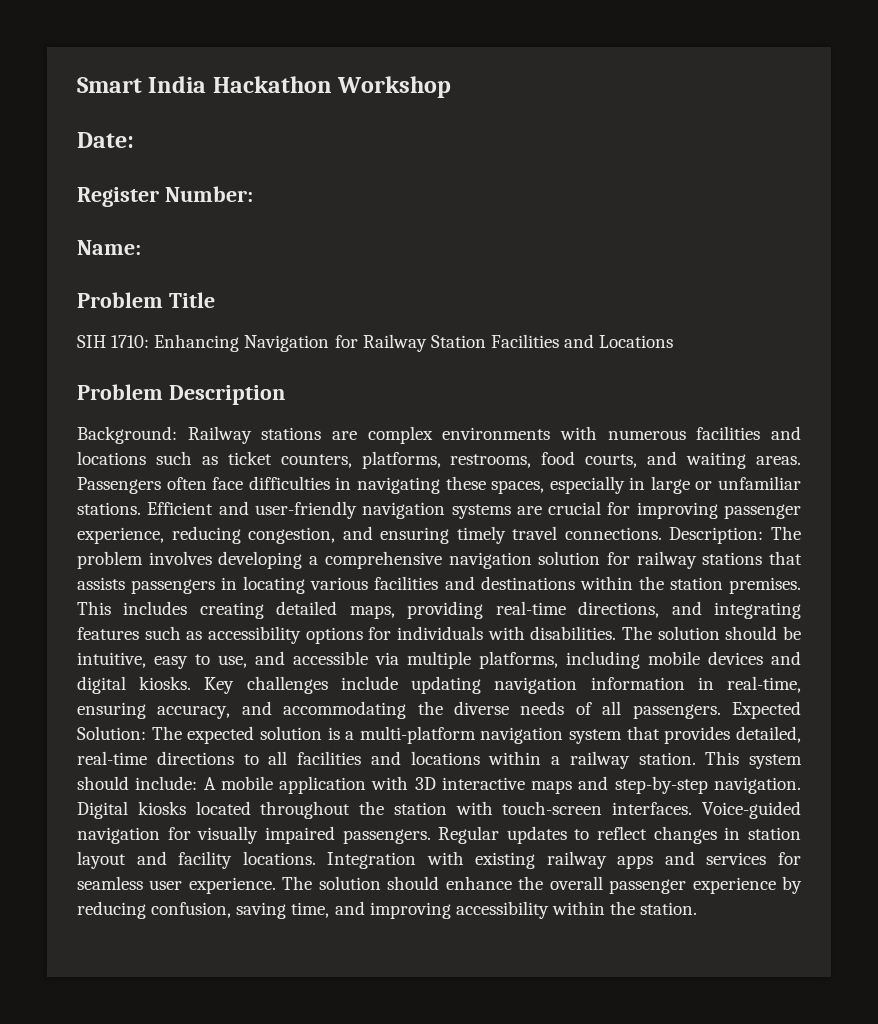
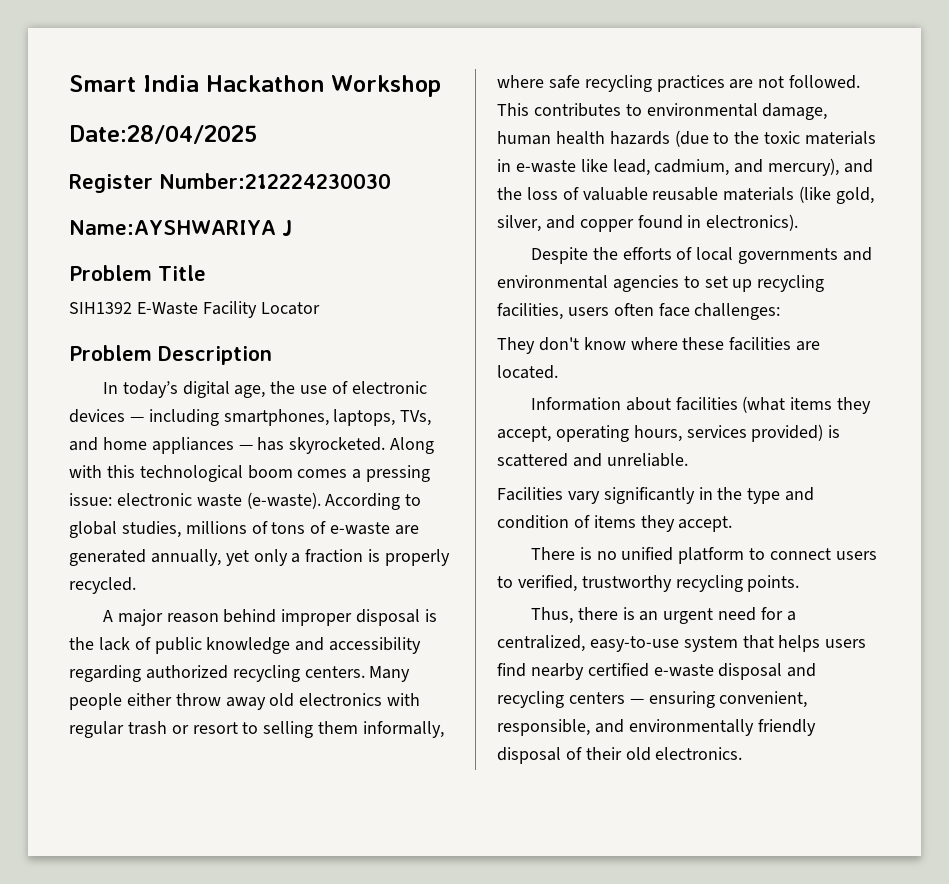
[77,132,134,148] Date: -> [69,125,257,144] Date:28/04/2025
[164,186,253,202] [77,240,141,255] Number: // Name: -> [159,173,391,189] [69,220,292,236] Number:212224230030 // Name:AYSHWARIYA J
[77,334,674,352] [77,384,285,405] [77,426,801,444] [77,451,801,469] [77,476,802,494] [77,501,801,519] [77,526,801,544] [77,551,803,569] [77,576,802,594] [77,601,802,619] [77,626,801,644] [77,651,801,669] [77,676,801,694] [77,701,801,719] [77,726,801,744] [77,751,802,769] [77,776,801,794] [77,801,802,819] [77,826,801,844] [77,851,801,869] [77,876,803,894] [77,901,698,919] SIH 1710: Enhancing Navigation for Railway Station Facilities and Locations // Problem Description // Background: Railway stations are complex environments with numerous facilities and locations such as ticket counters, platforms, restrooms, food courts, and waiting areas. Passengers often face difficulties in navigating these spaces, especially in large or unfamiliar stations. Efficient and user-friendly navigation systems are crucial for improving passenger experience, reducing congestion, and ensuring timely travel connections. Description: The problem involves developing a comprehensive navigation solution for railway stations that assists passengers in locating various facilities and destinations within the station premises. This includes creating detailed maps, providing real-time directions, and integrating features such as accessibility options for individuals with disabilities. The solution should be intuitive, easy to use, and accessible via multiple platforms, including mobile devices and digital kiosks. Key challenges include updating navigation information in real-time, ensuring accuracy, and accommodating the diverse needs of all passengers. Expected Solution: The expected solution is a multi-platform navigation system that provides detailed, real-time directions to all facilities and locations within a railway station. This system should include: A mobile application with 3D interactive maps and step-by-step navigation. Digital kiosks located throughout the station with touch-screen interfaces. Voice-guided navigation for visually impaired passengers. Regular updates to reflect changes in station layout and facility locations. Integration with existing railway apps and services for seamless user experience. The solution should enhance the overall passenger experience by reducing confusion, saving time, and improving accessibility within the station. -> [69,301,320,318] [69,345,272,365] [102,381,427,398] [69,409,432,426] [69,437,435,454] [69,465,431,482] [69,492,422,510] [69,521,420,538] [69,549,451,566] [69,577,136,594] [102,609,437,626] [69,637,422,654] [69,665,411,682] [69,693,421,710] [69,721,445,738] [497,75,861,92] [497,103,828,120] [497,130,877,147] [497,158,874,176] [497,186,875,204] [497,214,799,232] [530,247,872,264] [497,275,825,292] [497,303,781,320] [497,337,821,354] [497,365,558,379] [530,396,872,414] [497,424,841,442] [497,453,688,467] [497,487,815,504] [497,515,733,532] [530,547,877,564] [497,575,800,592] [530,607,796,624] [497,635,867,652] [497,663,817,680] [497,691,808,708] [497,719,816,736] [497,747,743,764] SIH1392 E-Waste Facility Locator // Problem Description // In today’s digital age, the use of electronic devices — including smartphones, laptops, TVs, and home appliances — has skyrocketed. Along with this technological boom comes a pressing issue: electronic waste (e-waste). According to global studies, millions of tons of e-waste are generated annually, yet only a fraction is properly recycled. // A major reason behind improper disposal is the lack of public knowledge and accessibility regarding authorized recycling centers. Many people either throw away old electronics with regular trash or resort to selling them informally, where safe recycling practices are not followed. This contributes to environmental damage, human health hazards (due to the toxic materials in e-waste like lead, cadmium, and mercury), and the loss of valuable reusable materials (like gold, silver, and copper found in electronics). // Despite the efforts of local governments and environmental agencies to set up recycling facilities, users often face challenges: // They don't know where these facilities are located. // Information about facilities (what items they accept, operating hours, services provided) is scattered and unreliable. // Facilities vary significantly in the type and condition of items they accept. // There is no unified platform to connect users to verified, trustworthy recycling points. // Thus, there is an urgent need for a centralized, easy-to-use system that helps users find nearby certified e-waste disposal and recycling centers — ensuring convenient, responsible, and environmentally friendly disposal of their old electronics.

